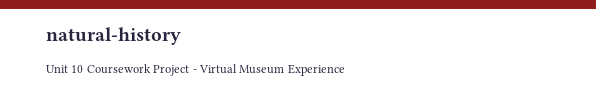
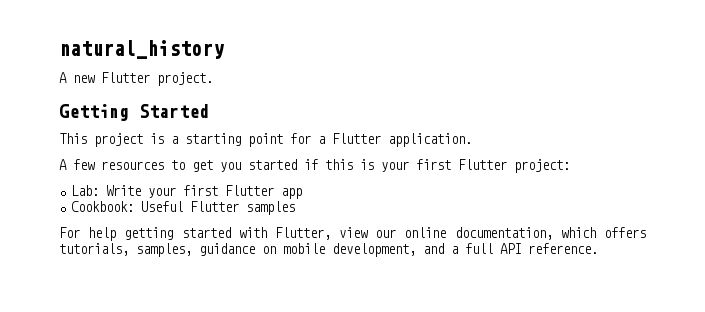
[46,27,181,45] [46,64,345,76] natural-history // Unit 10 Coursework Project - Virtual Museum Experience -> [59,40,224,59] [59,72,213,86] [59,104,209,121] [59,133,472,147] [59,159,570,173] [71,185,303,199] [71,201,296,215] [59,227,646,241] [59,243,598,257] natural_history // A new Flutter project. // Getting Started // This project is a starting point for a Flutter application. // A few resources to get you started if this is your first Flutter project: // Lab: Write your first Flutter app // Cookbook: Useful Flutter samples // For help getting started with Flutter, view our online documentation, which offers tutorials, samples, guidance on mobile development, and a full API reference.

